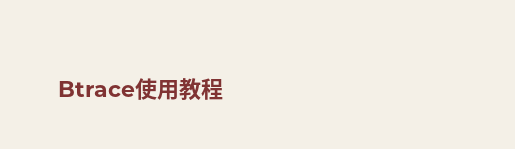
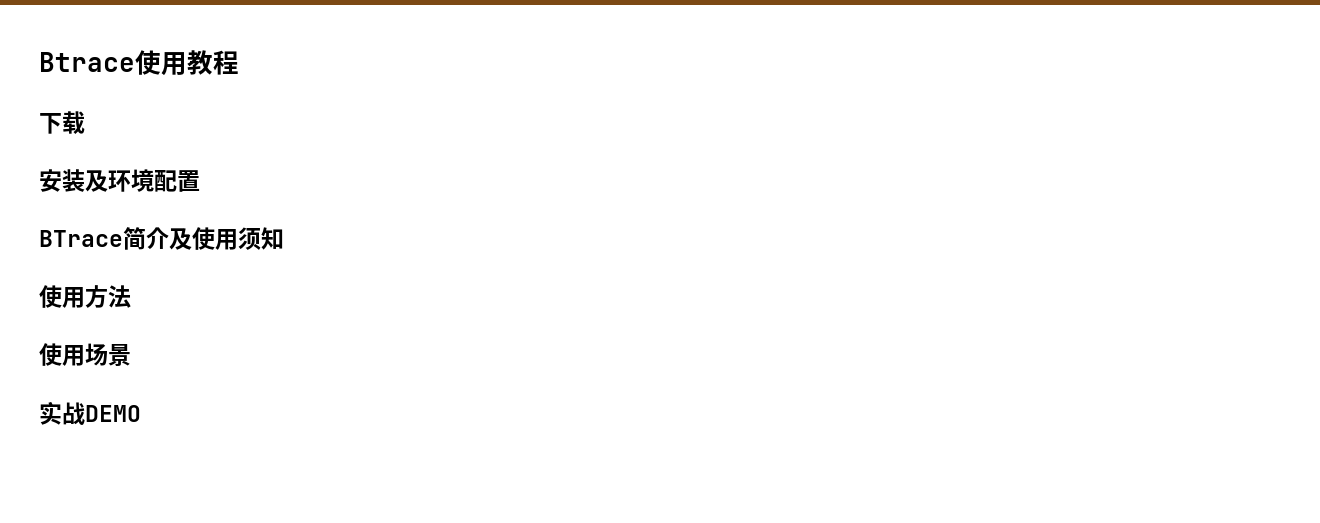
(223, 89) none -> [39,111,85,134] [39,169,200,192] [39,227,284,250] [39,285,131,308] [39,343,131,366] [39,401,141,426] // 下载 // 安装及环境配置 // BTrace简介及使用须知 // 使用方法 // 使用场景 // 实战DEMO

